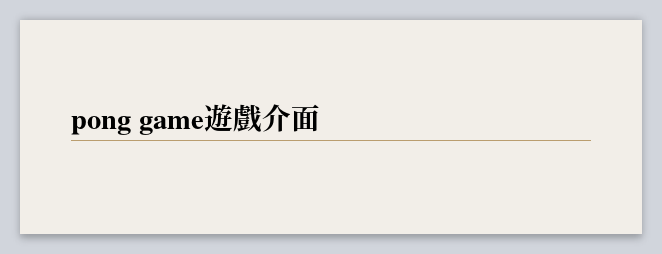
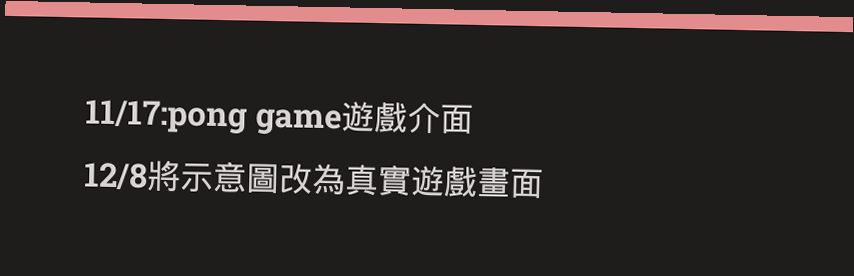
[71,116,131,135] pong -> [85,99,248,135] 11/17:pong
(320, 118) none -> [83,159,544,199] // 12/8將示意圖改為真實遊戲畫面

